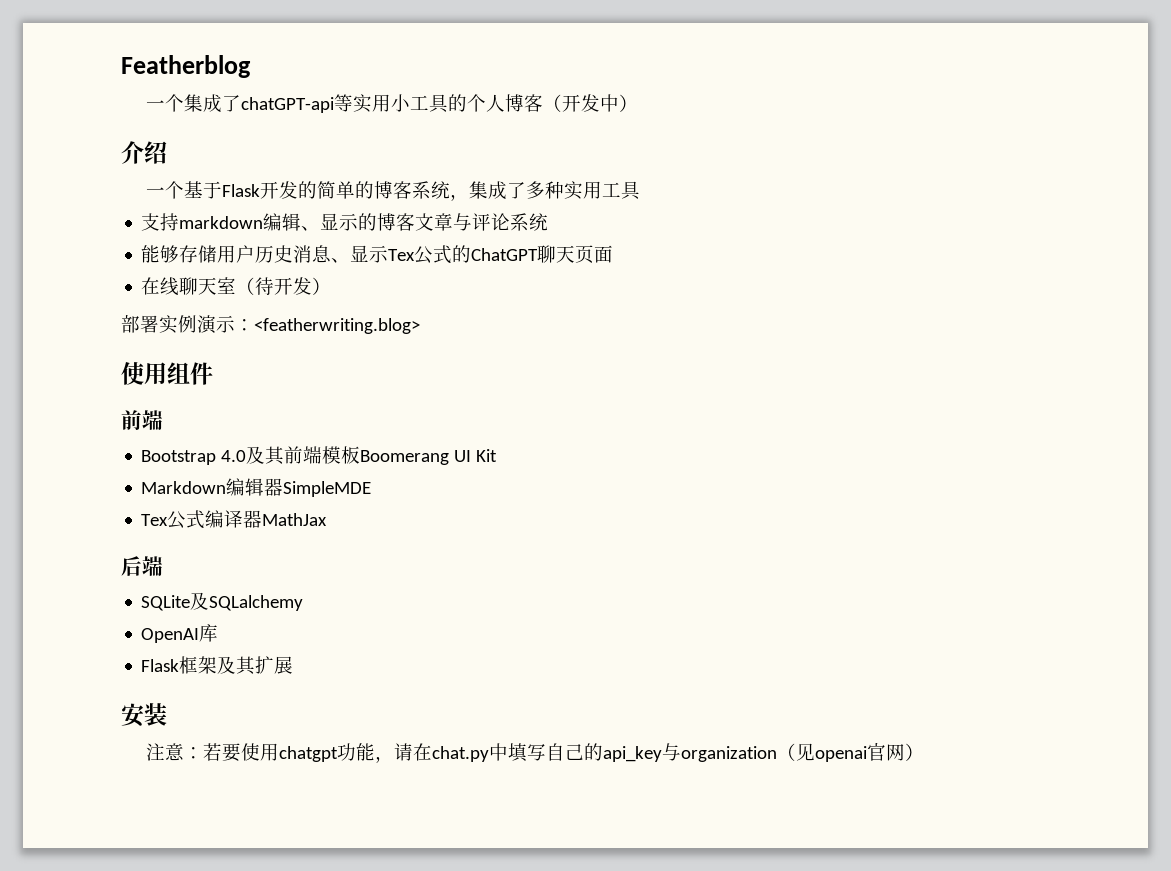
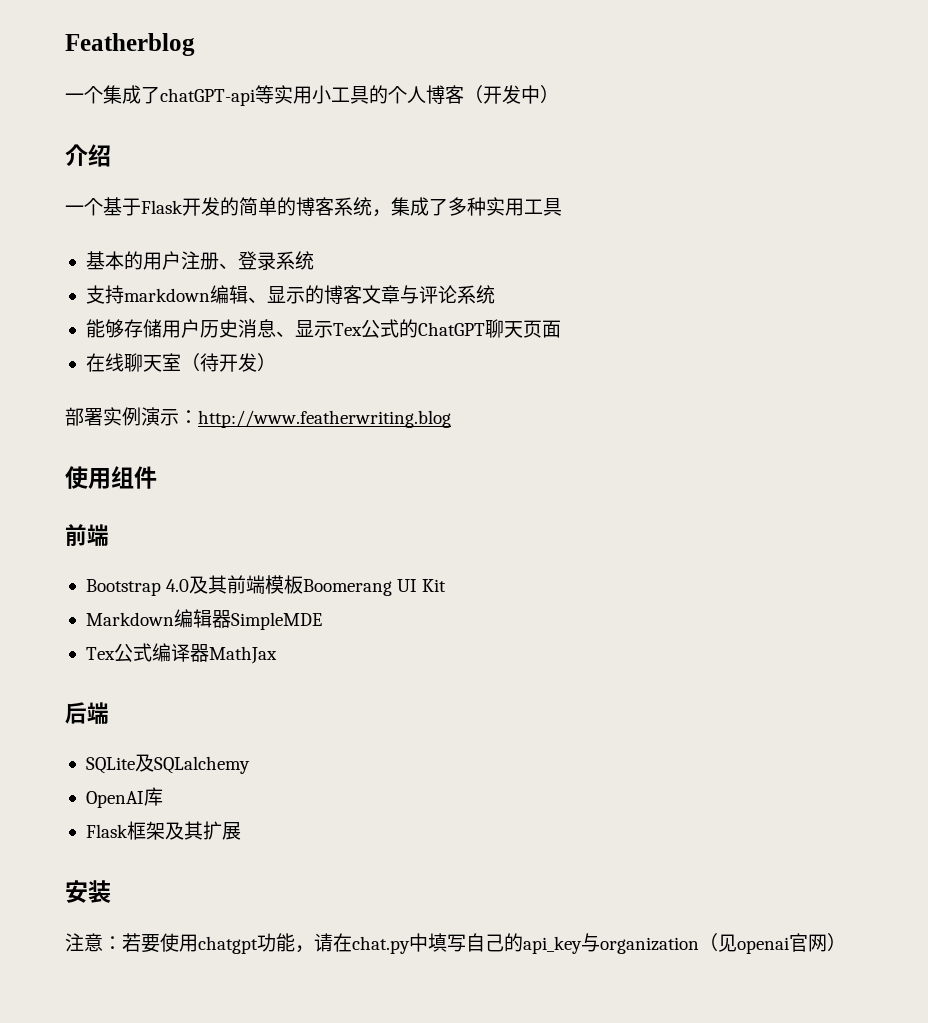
(642, 190) none -> [85,251,314,270] // 基本的用户注册、登录系统
[254,318,420,334] <featherwriting.blog> -> [198,410,451,428] http://www.featherwriting.blog

